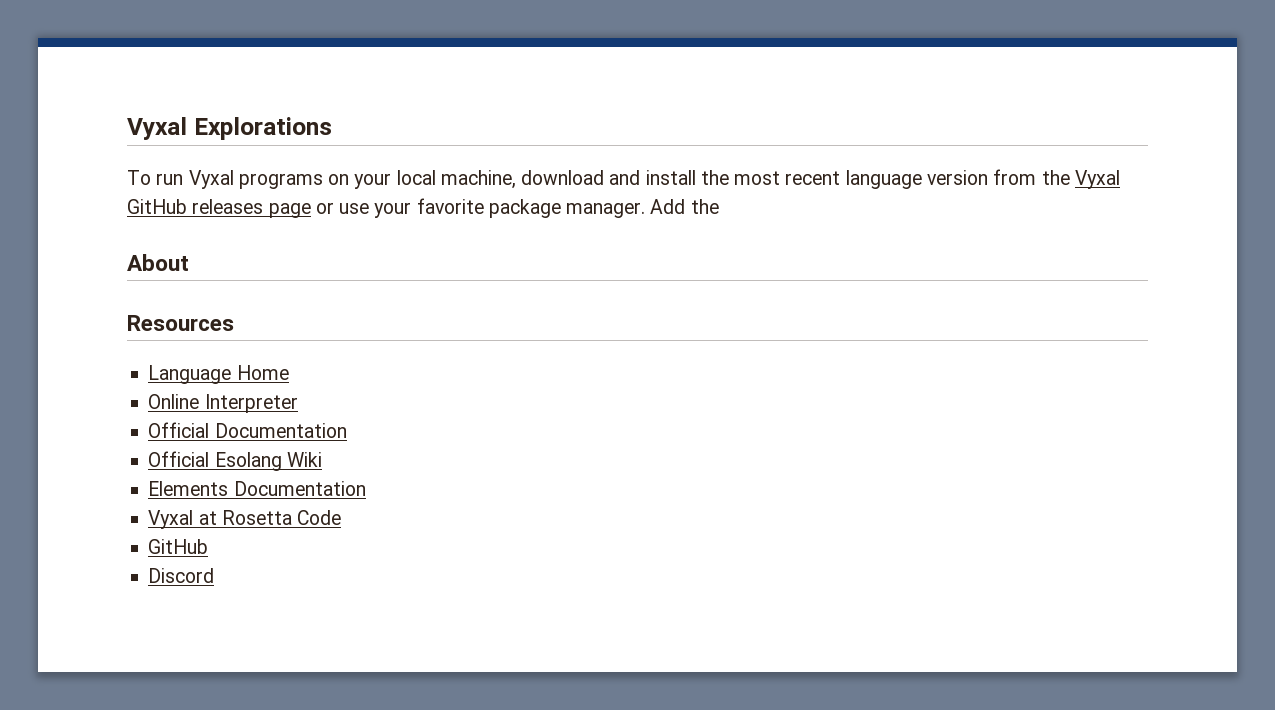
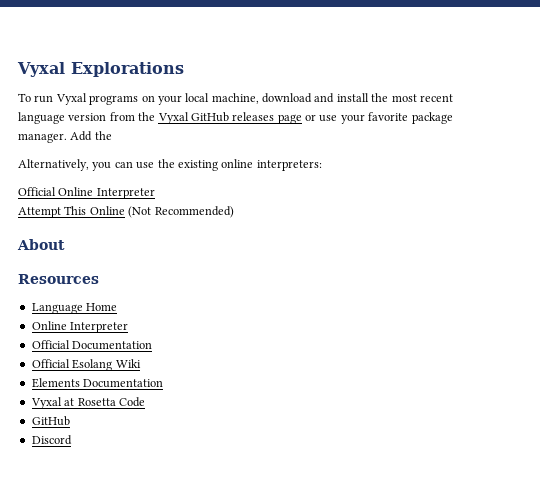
(719, 206) none -> [18,159,322,171] [18,187,155,199] [18,206,234,218] // Alternatively, you can use the existing online interpreters: // Official Online Interpreter // Attempt This Online (Not Recommended)

